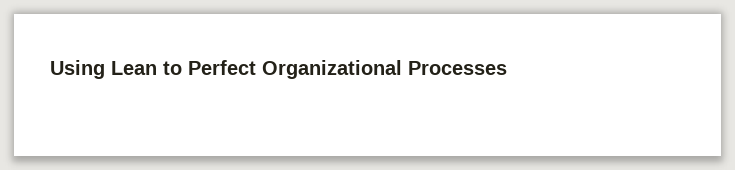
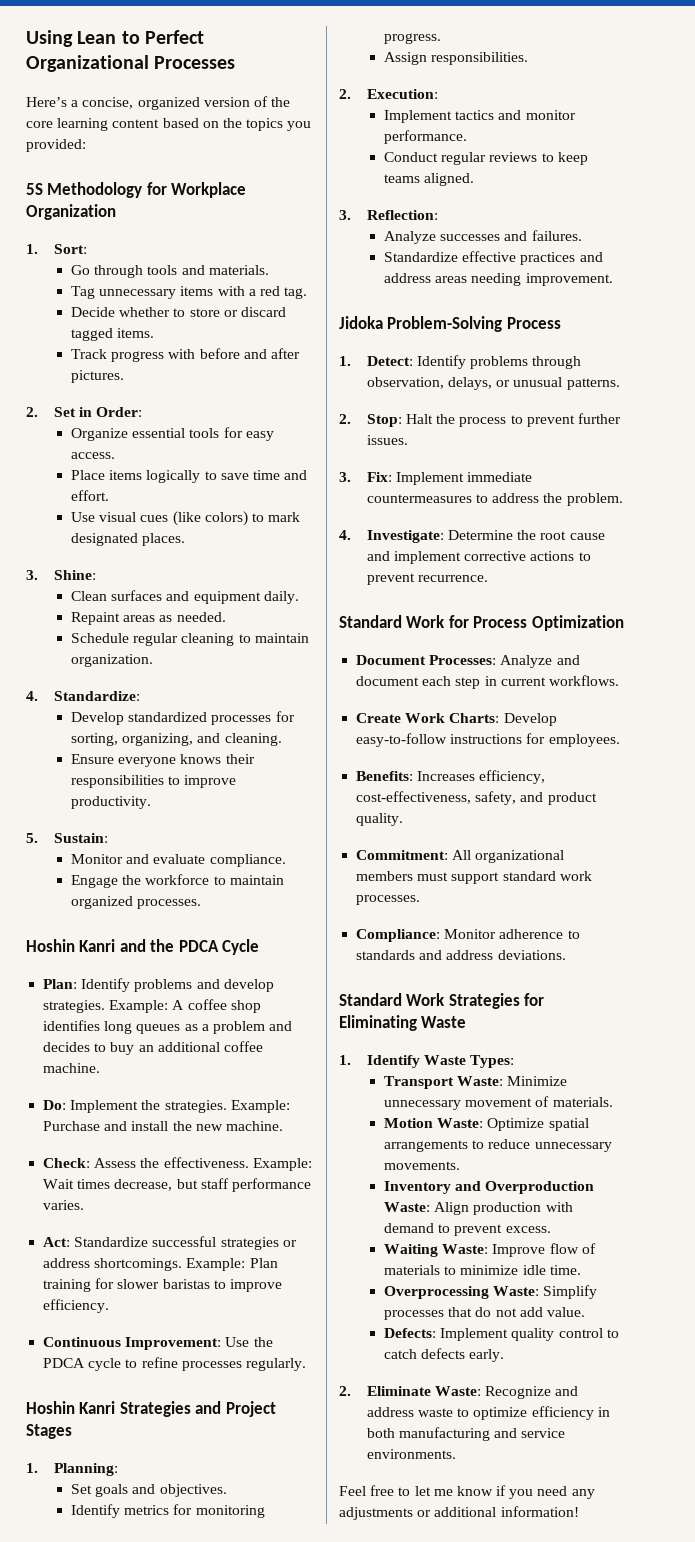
(507, 68) none -> [26,96,291,110] [26,118,312,131] [26,139,86,152] [26,182,247,198] [26,204,116,220] [26,244,87,254] [70,265,269,278] [70,286,308,299] [70,307,286,317] [70,328,155,341] [70,348,300,362] [70,370,124,383] [26,407,143,417] [70,427,274,441] [70,452,115,459] [70,470,308,483] [70,490,109,501] [70,511,301,526] [70,533,186,546] [26,570,96,580] [70,590,299,604] [70,612,226,625] [70,633,309,646] [70,654,153,667] [26,691,140,701] [70,711,295,725] [70,733,282,746] [70,754,255,767] [70,775,237,788] [70,796,151,809] [26,833,108,843] [70,854,286,867] [70,874,284,888] [70,896,202,909] [26,939,260,955] [43,978,274,992] [43,999,261,1013] [43,1020,293,1034] [43,1041,263,1055] [43,1063,101,1073] [43,1100,290,1113] [43,1121,283,1131] [43,1157,312,1171] [43,1178,311,1192] [43,1200,85,1210] [43,1236,297,1250] [43,1258,278,1271] [43,1278,282,1292] [43,1299,110,1313] [43,1337,273,1350] [43,1357,306,1371] [26,1401,276,1417] [26,1424,72,1439] [26,1463,118,1476] [70,1484,227,1497] [70,1504,265,1518] [383,33,441,44] [383,52,529,65] [339,89,438,99] [383,110,576,123] [383,130,467,144] [383,152,588,165] [383,173,475,186] [339,210,438,220] [383,230,582,244] [383,251,603,265] [383,273,613,286] [339,316,561,332] [339,355,582,369] [366,377,620,390] [339,413,622,427] [366,435,408,445] [339,472,533,485] [366,493,623,506] [339,530,605,543] [366,551,591,564] [366,573,489,585] [339,615,624,631] [356,655,580,668] [356,675,619,689] [356,713,557,726] [356,733,620,747] [356,770,546,784] [356,791,597,805] [356,813,404,826] [356,850,565,863] [356,871,592,884] [356,895,421,905] [356,929,580,942] [356,950,566,960] [339,993,545,1009] [339,1015,467,1031] [339,1055,515,1068] [383,1076,568,1089] [383,1096,613,1110] [383,1118,589,1131] [383,1139,612,1152] [383,1161,460,1170] [383,1181,595,1194] [383,1202,573,1215] [383,1223,551,1236] [383,1243,596,1257] [383,1265,581,1275] [383,1285,598,1299] [383,1307,585,1320] [383,1328,619,1341] [383,1348,505,1362] [339,1386,579,1399] [366,1406,610,1420] [366,1427,566,1441] [366,1449,456,1459] [339,1485,595,1499] [339,1506,579,1520] // Here’s a concise, organized version of the core learning content based on the topics you provided: // 5S Methodology for Workplace Organization // 1. Sort: // Go through tools and materials. // Tag unnecessary items with a red tag. // Decide whether to store or discard tagged items. // Track progress with before and after pictures. // 2. Set in Order: // Organize essential tools for easy access. // Place items logically to save time and effort. // Use visual cues (like colors) to mark designated places. // 3. Shine: // Clean surfaces and equipment daily. // Repaint areas as needed. // Schedule regular cleaning to maintain organization. // 4. Standardize: // Develop standardized processes for sorting, organizing, and cleaning. // Ensure everyone knows their responsibilities to improve productivity. // 5. Sustain: // Monitor and evaluate compliance. // Engage the workforce to maintain organized processes. // Hoshin Kanri and the PDCA Cycle // Plan: Identify problems and develop strategies. Example: A coffee shop identifies long queues as a problem and decides to buy an additional coffee machine. // Do: Implement the strategies. Example: Purchase and install the new machine. // Check: Assess the effectiveness. Example: Wait times decrease, but staff performance varies. // Act: Standardize successful strategies or address shortcomings. Example: Plan training for slower baristas to improve efficiency. // Continuous Improvement: Use the PDCA cycle to refine processes regularly. // Hoshin Kanri Strategies and Project Stages // 1. Planning: // Set goals and objectives. // Identify metrics for monitoring progress. // Assign responsibilities. // 2. Execution: // Implement tactics and monitor performance. // Conduct regular reviews to keep teams aligned. // 3. Reflection: // Analyze successes and failures. // Standardize effective practices and address areas needing improvement. // Jidoka Problem-Solving Process // 1. Detect: Identify problems through observation, delays, or unusual patterns. // 2. Stop: Halt the process to prevent further issues. // 3. Fix: Implement immediate countermeasures to address the problem. // 4. Investigate: Determine the root cause and implement corrective actions to prevent recurrence. // Standard Work for Process Optimization // Document Processes: Analyze and document each step in current workflows. // Create Work Charts: Develop easy-to-follow instructions for employees. // Benefits: Increases efficiency, cost-effectiveness, safety, and product quality. // Commitment: All organizational members must support standard work processes. // Compliance: Monitor adherence to standards and address deviations. // Standard Work Strategies for Eliminating Waste // 1. Identify Waste Types: // Transport Waste: Minimize unnecessary movement of materials. // Motion Waste: Optimize spatial arrangements to reduce unnecessary movements. // Inventory and Overproduction Waste: Align production with demand to prevent excess. // Waiting Waste: Improve flow of materials to minimize idle time. // Overprocessing Waste: Simplify processes that do not add value. // Defects: Implement quality control to catch defects early. // 2. Eliminate Waste: Recognize and address waste to optimize efficiency in both manufacturing and service environments. // Feel free to let me know if you need any adjustments or additional information!

